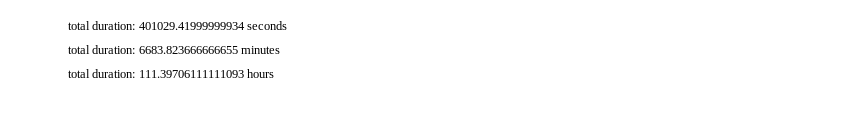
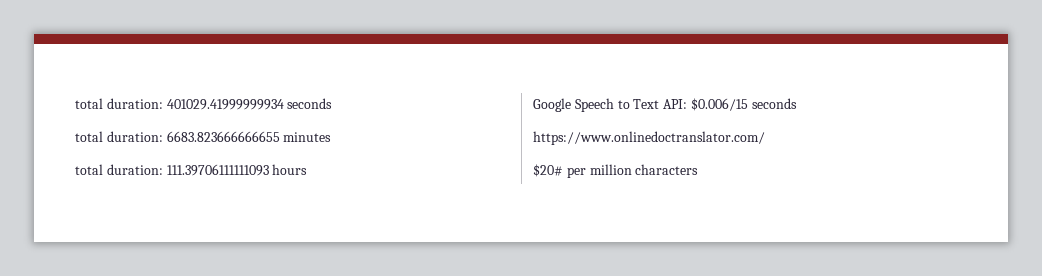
(275, 73) none -> [533,98,797,112] [533,131,765,145] [533,164,699,178] // Google Speech to Text API: $0.006/15 seconds // https://www.onlinedoctranslator.com/ // $20# per million characters

